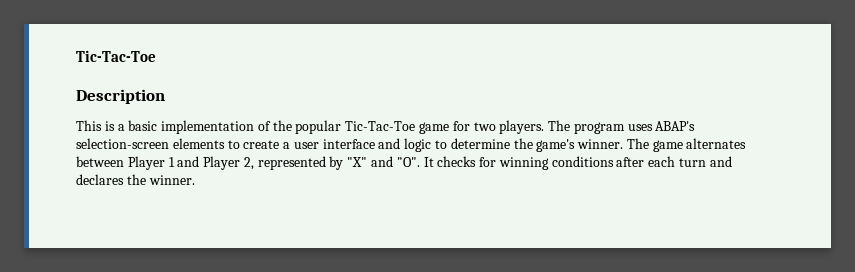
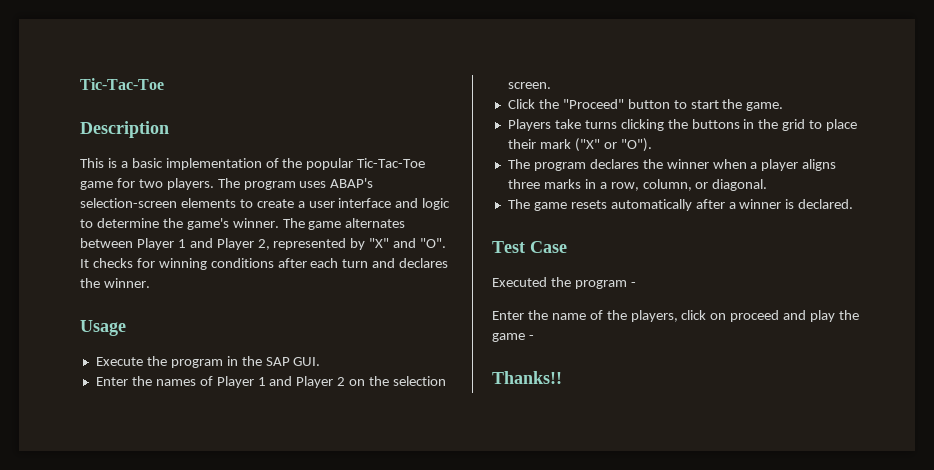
(195, 180) none -> [80,320,126,336] [95,356,321,368] [95,376,447,388] [507,82,551,89] [507,99,784,111] [507,119,858,131] [507,138,652,152] [507,159,837,171] [507,179,768,191] [507,199,854,211] [492,241,567,253] [492,277,636,289] [492,310,860,322] [492,333,534,342] [492,371,562,384] // Usage // Execute the program in the SAP GUI. // Enter the names of Player 1 and Player 2 on the selection screen. // Click the "Proceed" button to start the game. // Players take turns clicking the buttons in the grid to place their mark ("X" or "O"). // The program declares the winner when a player aligns three marks in a row, column, or diagonal. // The game resets automatically after a winner is declared. // Test Case // Executed the program - // Enter the name of the players, click on proceed and play the game - // Thanks!!

